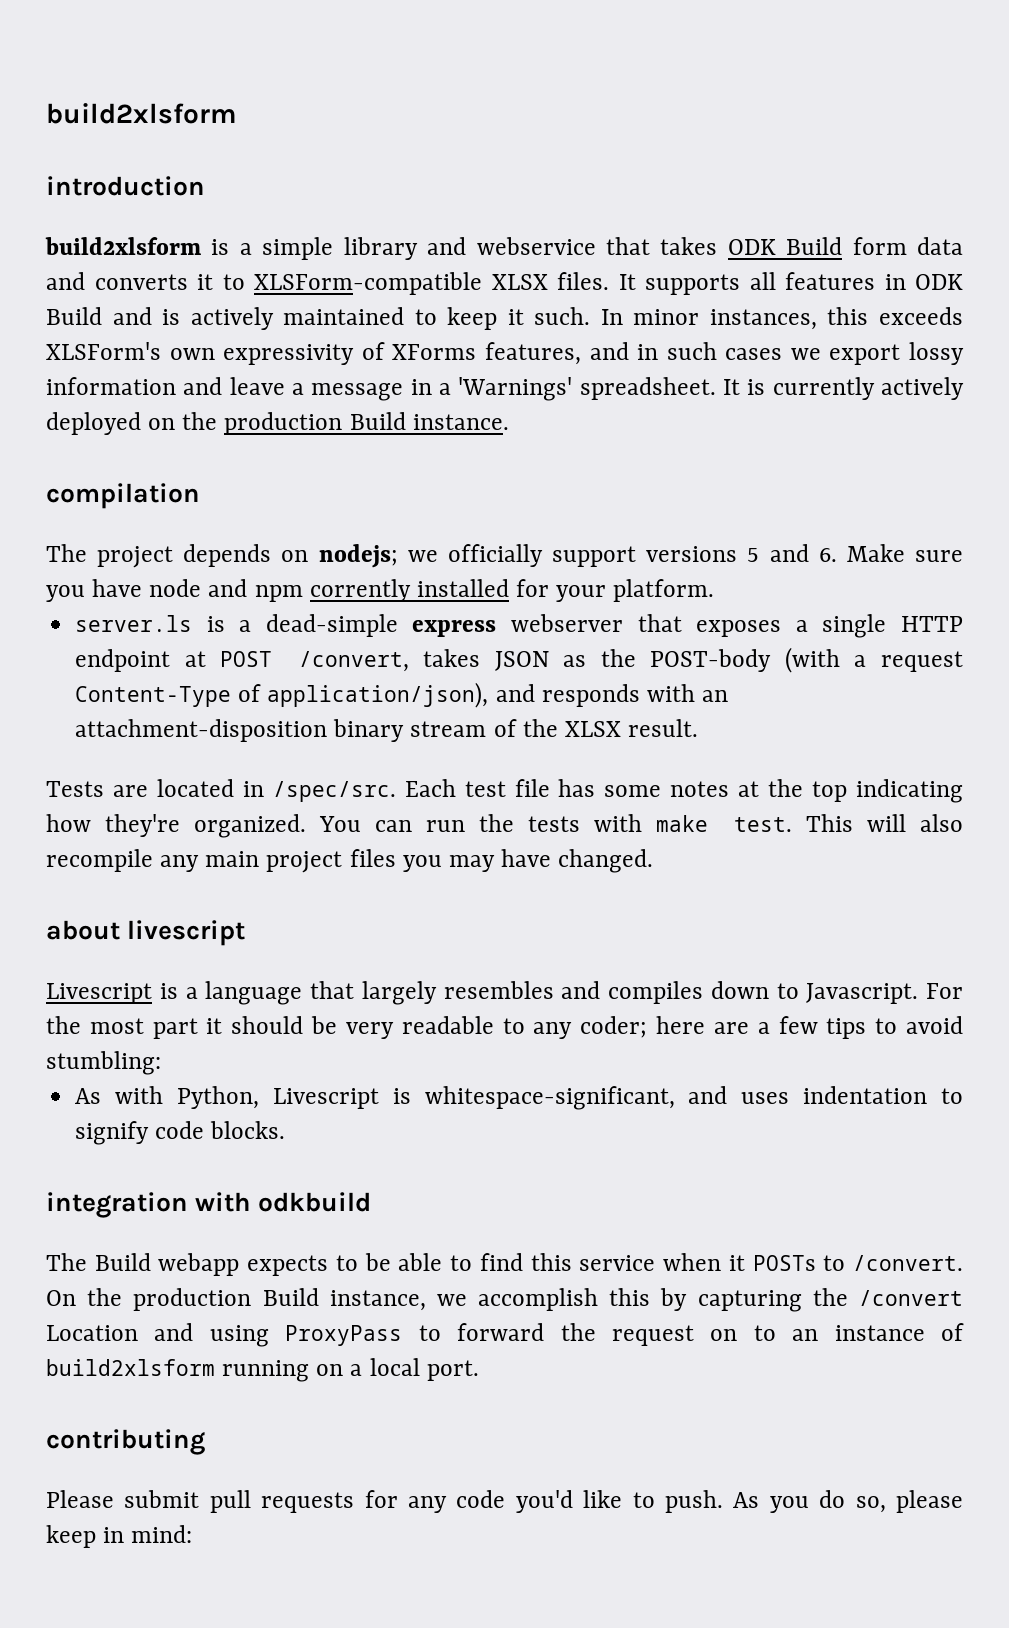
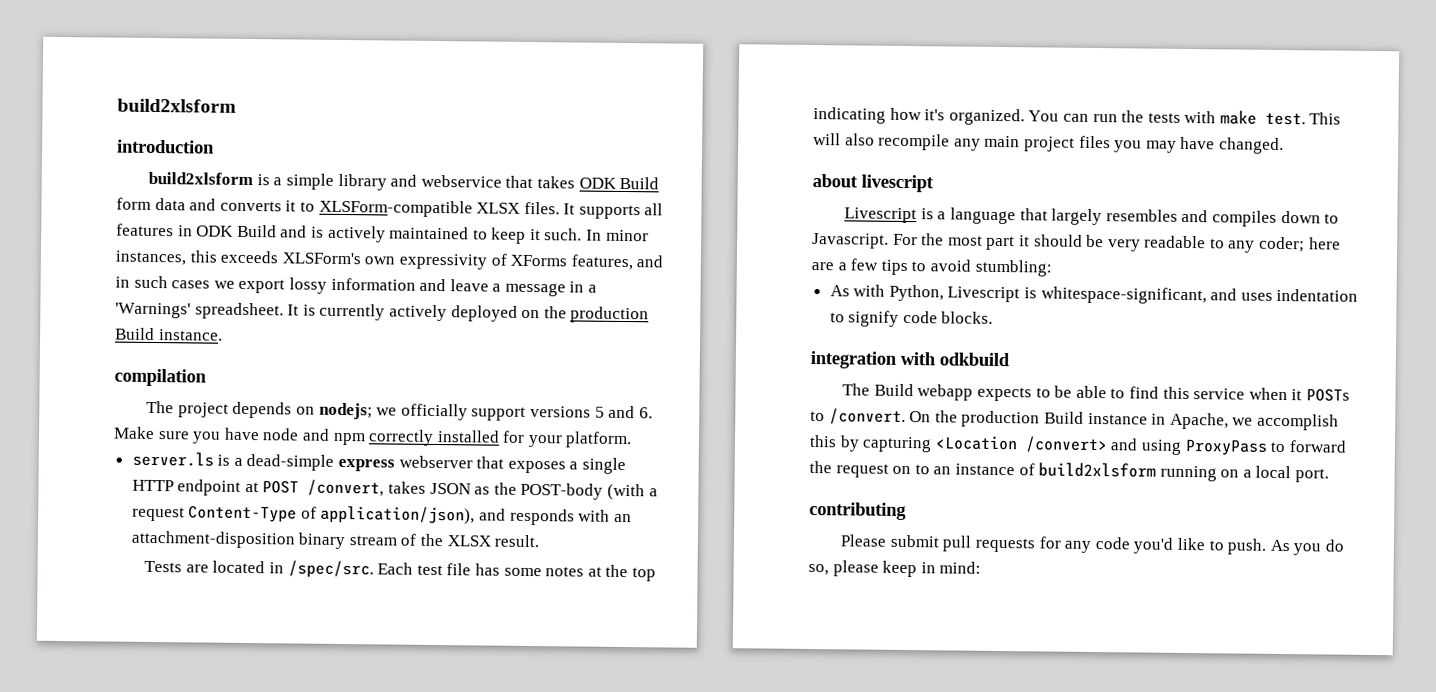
[309,579,411,602] corrently -> [368,429,435,446] correctly
[105,814,181,837] they're -> [924,109,946,121] it's
[329,1290,426,1311] instance, -> [1087,412,1229,430] instance in Apache,
[812,1288,963,1306] [46,1325,138,1341] the /convert Location -> [934,435,1108,454] <Location /convert>

